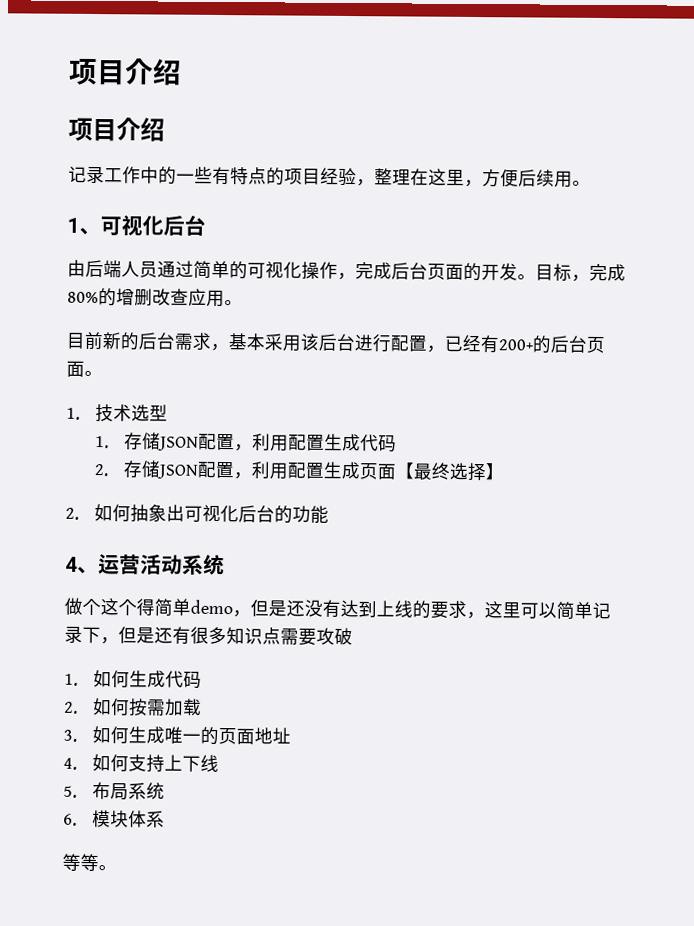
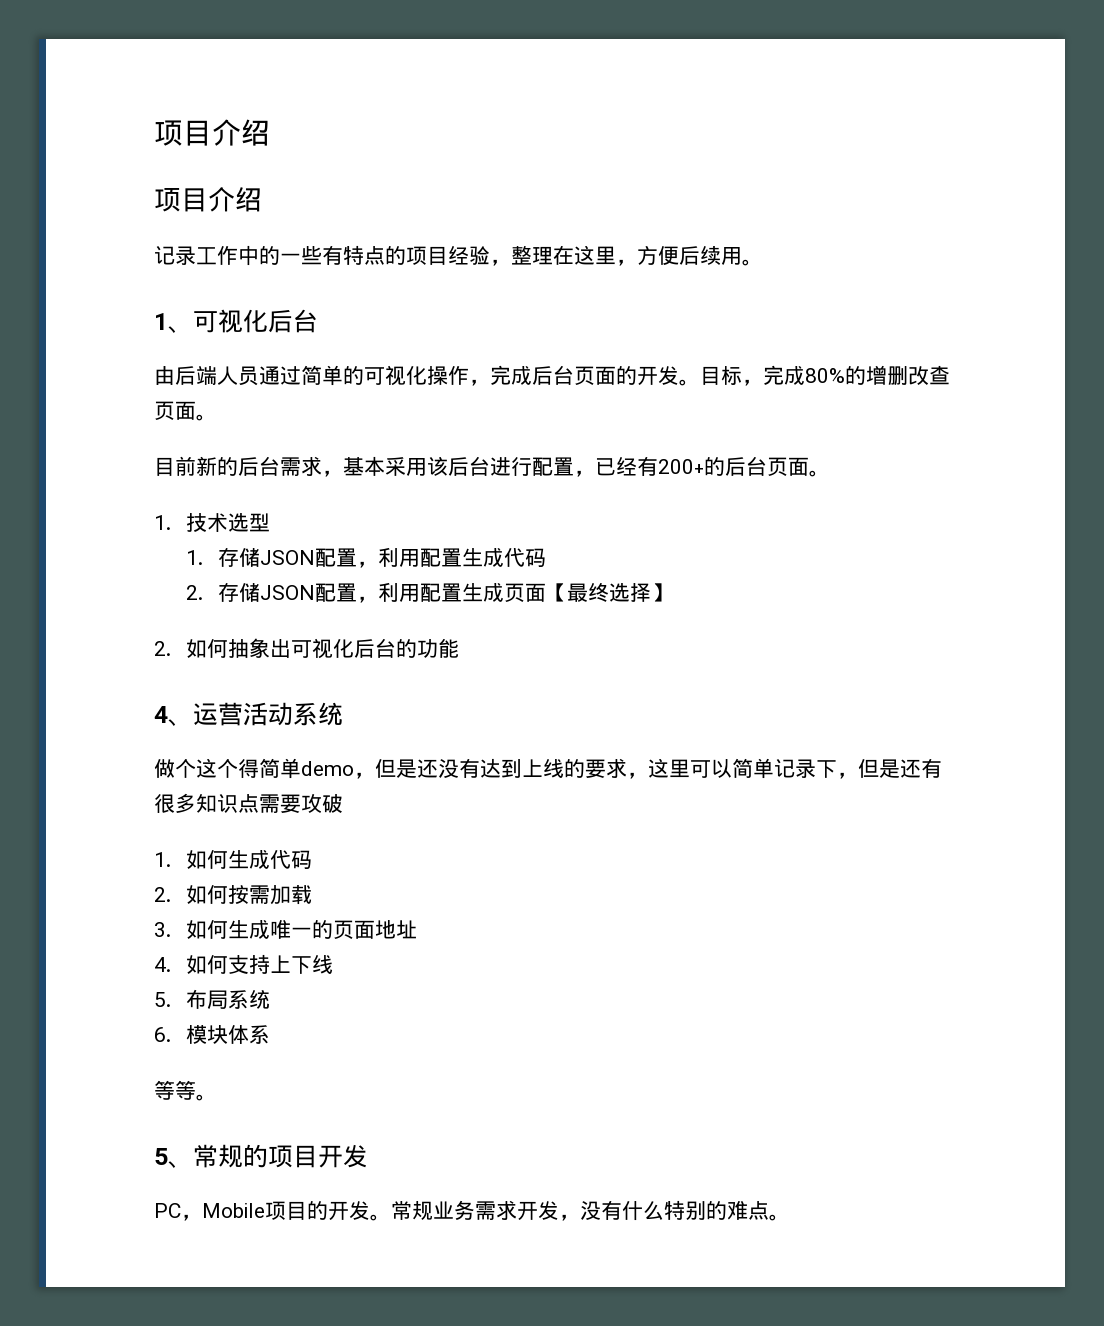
[188,288,225,308] 应用 -> [154,401,196,420] 页面
(117, 868) none -> [154,1144,368,1168] [154,1200,790,1221] // 5、常规的项目开发 // PC，Mobile项目的开发。常规业务需求开发，没有什么特别的难点。

